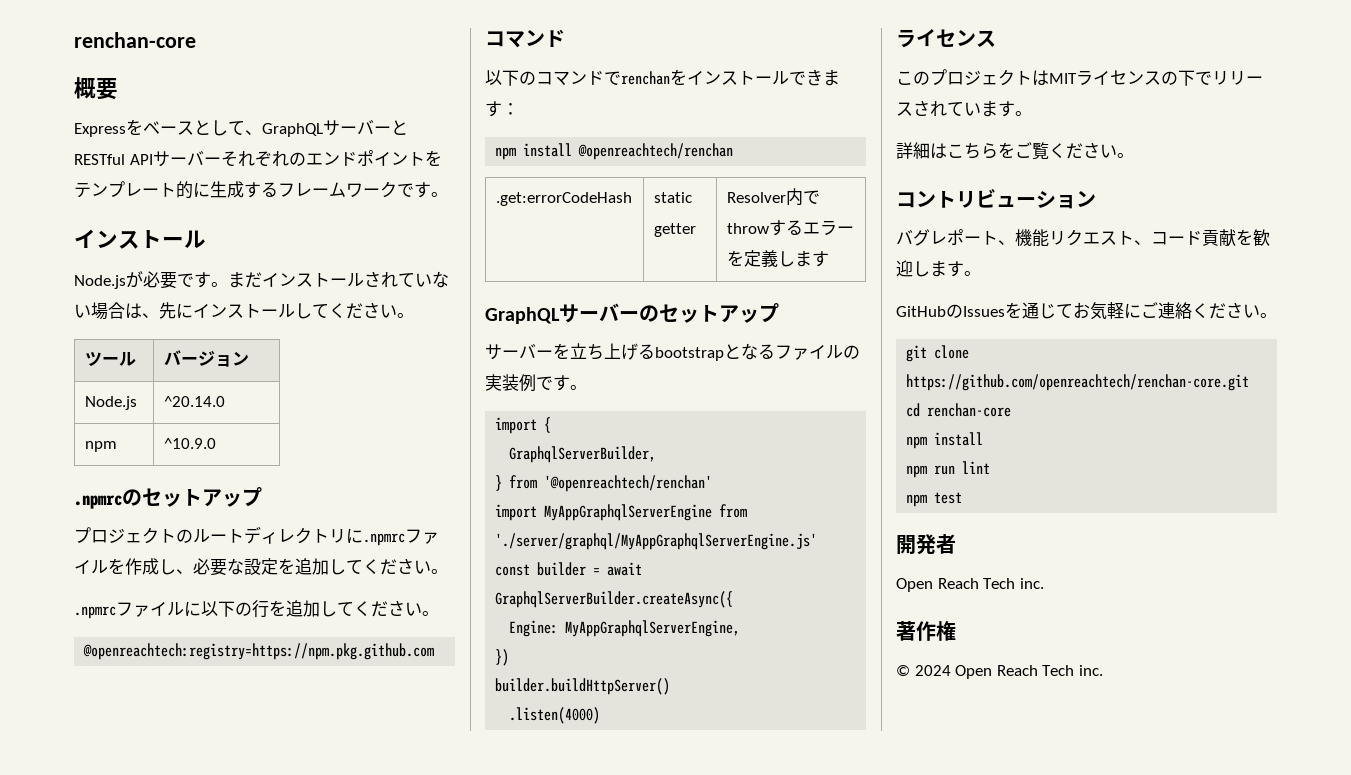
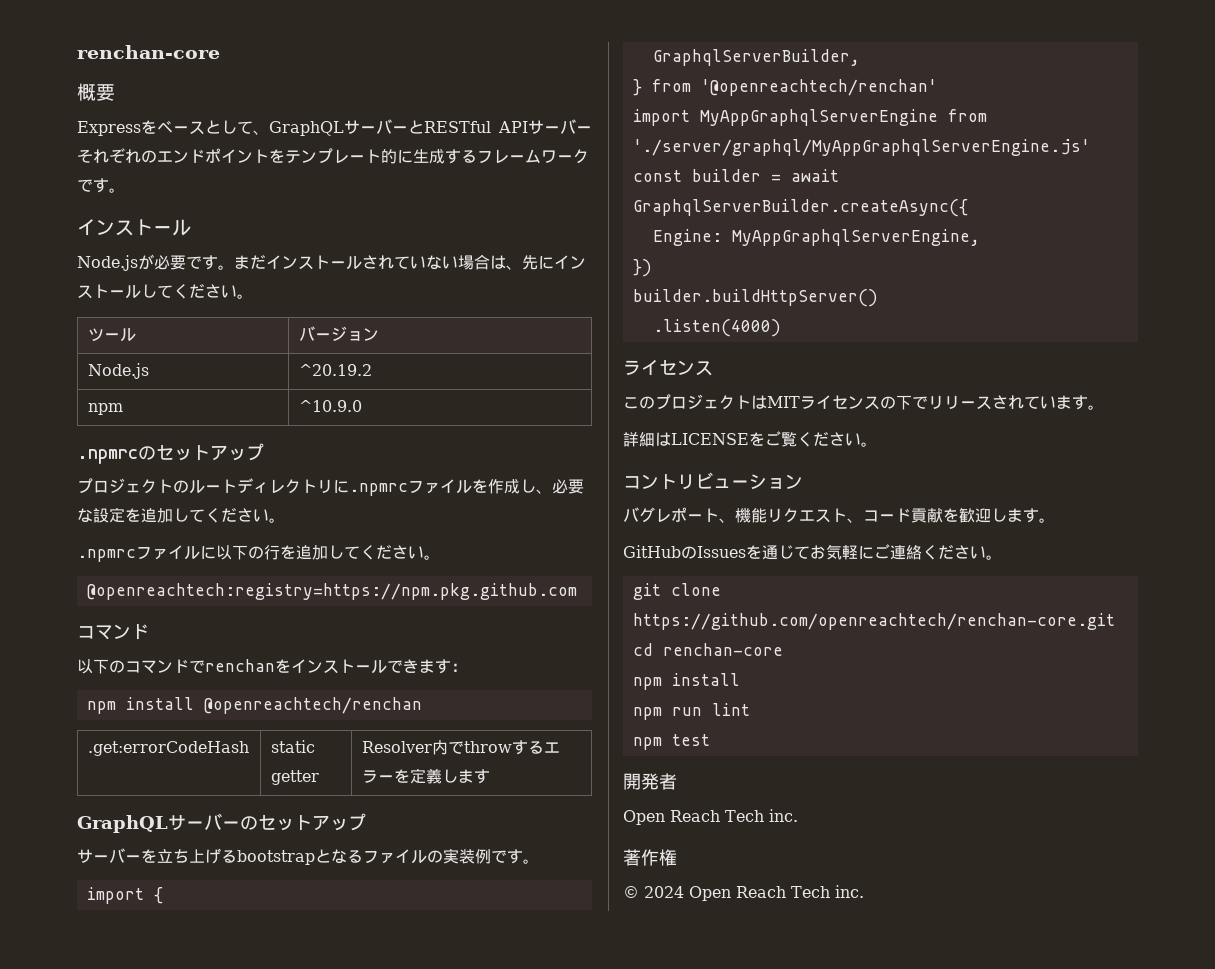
[163,396,225,407] ^20.14.0 -> [298,364,372,376] ^20.19.2
[947,143,998,159] こちら -> [671,433,749,445] LICENSE

